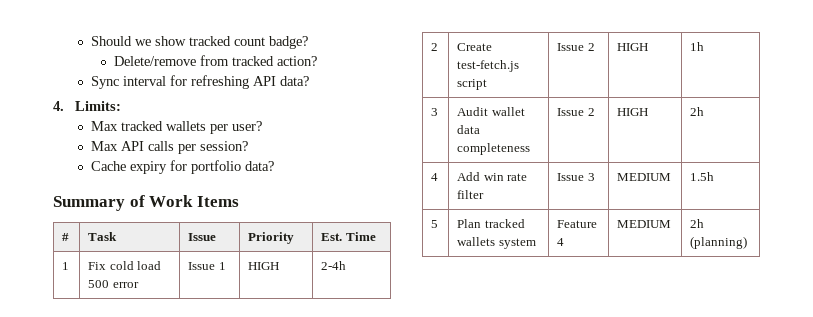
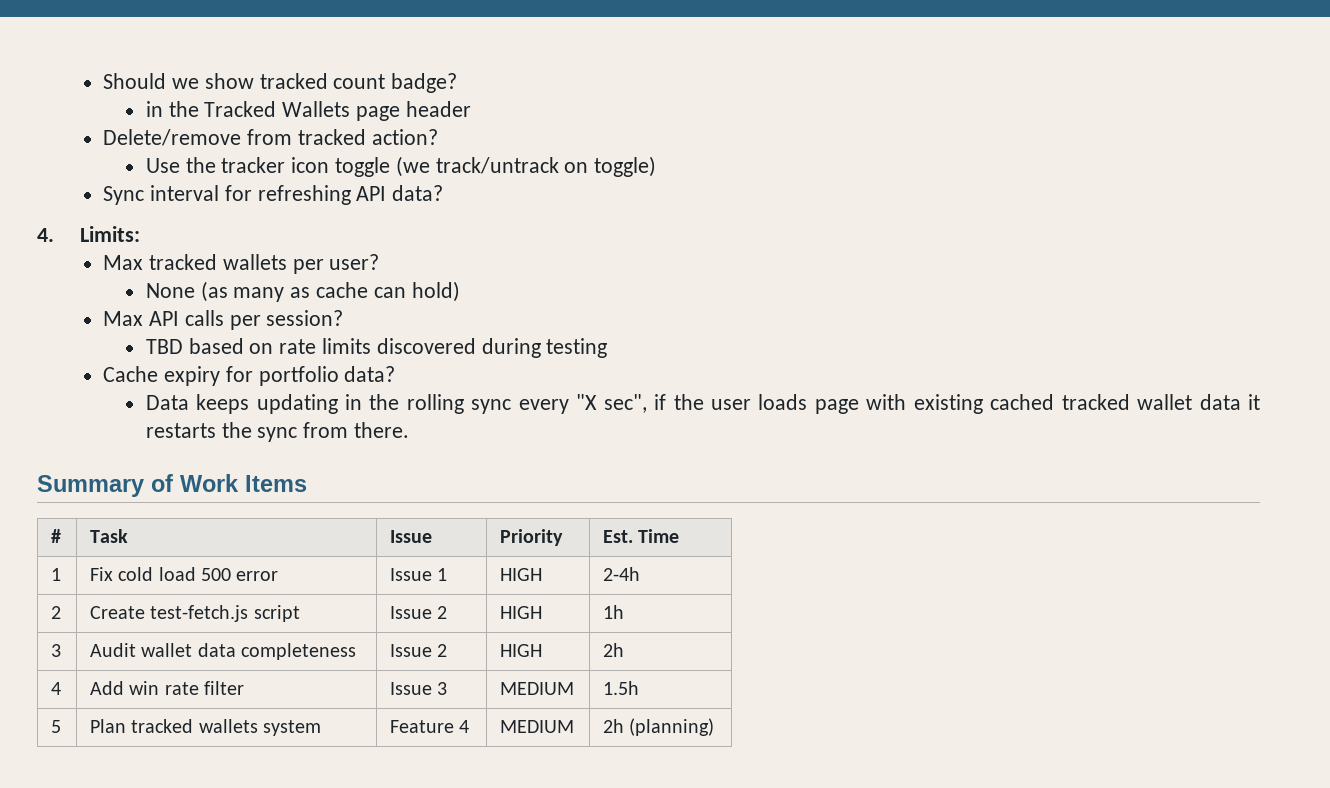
[113,55,317,66] Delete/remove from tracked action? -> [145,101,471,121] [103,129,438,146] [145,156,657,177] in the Tracked Wallets page header // Delete/remove from tracked action? // Use the tracker icon toggle (we track/untrack on toggle)
(263, 126) none -> [145,281,460,302] // None (as many as cache can hold)
(249, 146) none -> [145,338,608,358] // TBD based on rate limits discovered during testing
(275, 166) none -> [145,394,1260,414] [145,422,409,442] // Data keeps updating in the rolling sync every "X sec", if the user loads page with existing cached tracked wallet data it restarts the sync from there.

